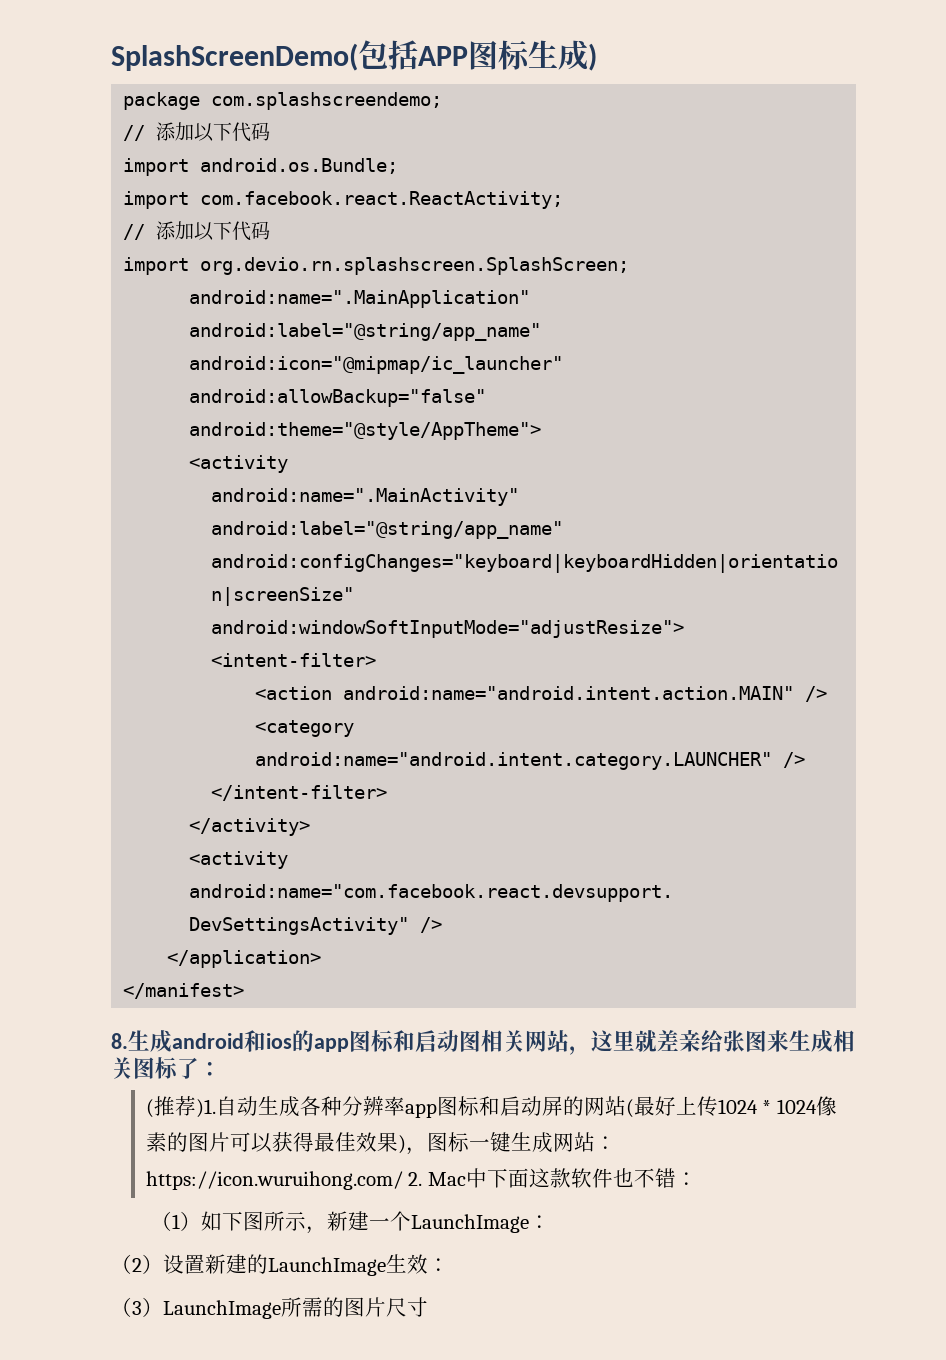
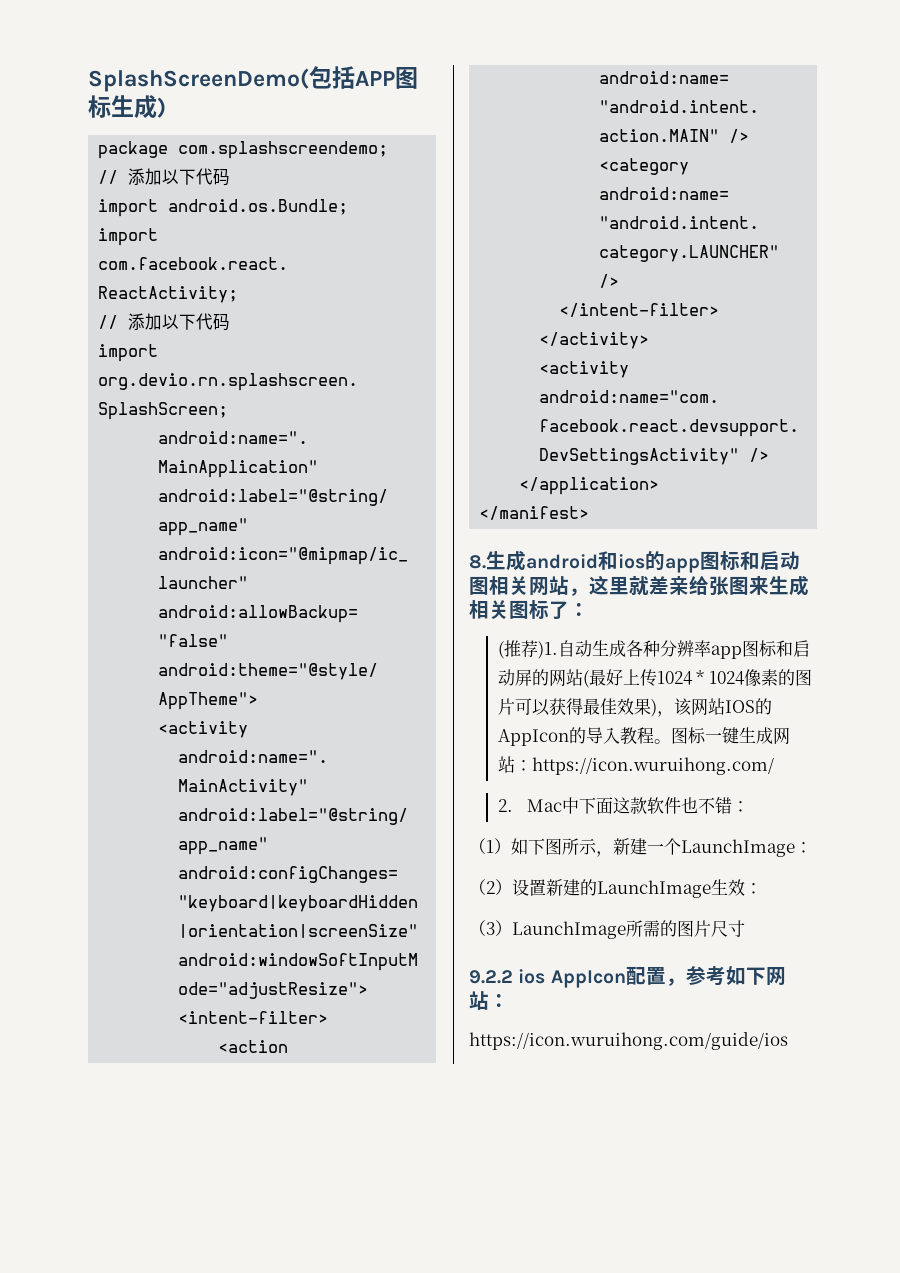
(427, 1151) none -> [673,698,772,716] [497,727,671,746] 该网站IOS的AppIcon的导入教程。
(403, 1180) none -> (774, 766) //
(428, 1307) none -> [469,966,786,988] [469,991,509,1010] [469,1032,788,1050] // 9.2.2 ios AppIcon配置，参考如下网站： // https://icon.wuruihong.com/guide/ios

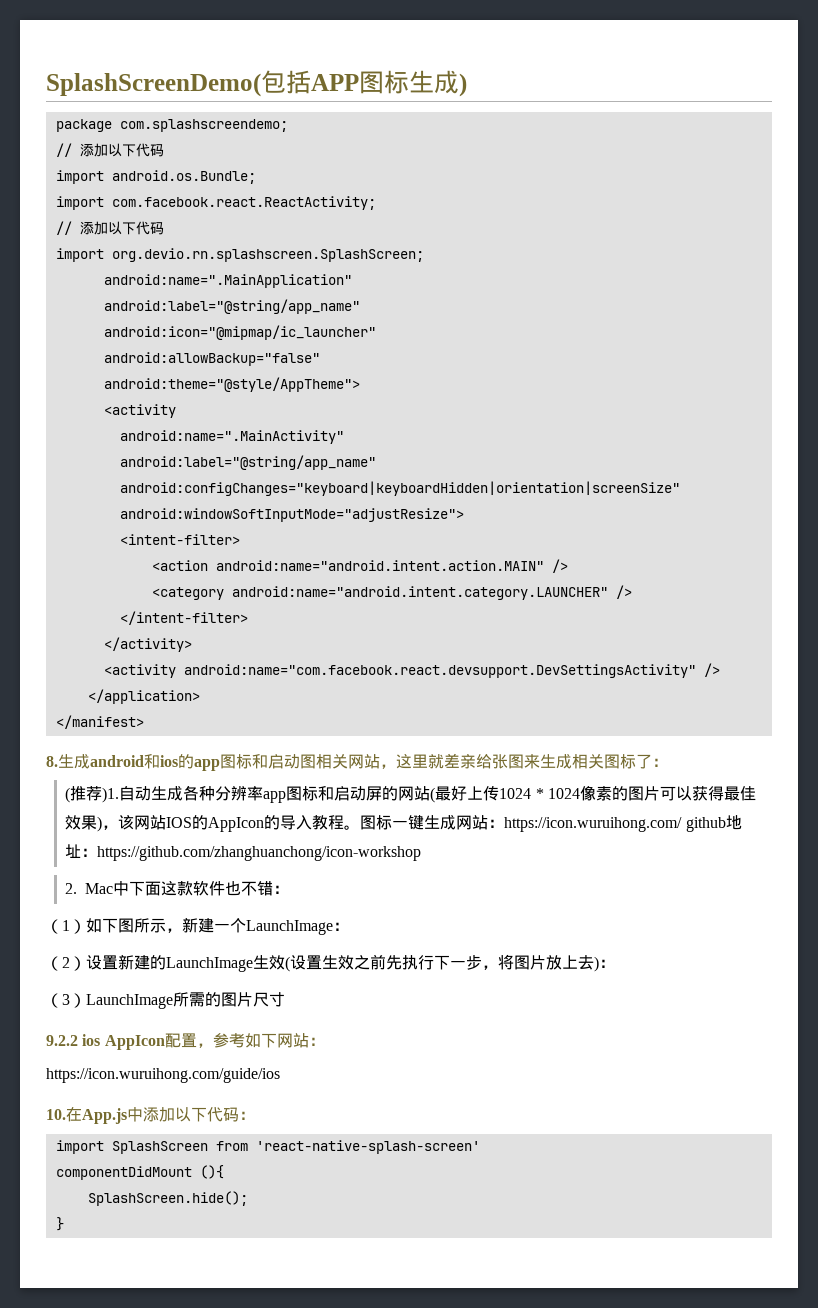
(774, 766) none -> [685,815,742,832] [65,844,422,861] github地址：https://github.com/zhanghuanchong/icon-workshop
(745, 887) none -> [285,954,599,972] (设置生效之前先执行下一步，将图片放上去)
(788, 1041) none -> [46,1107,255,1124] [55,1140,480,1154] [55,1165,224,1180] [87,1191,248,1206] [55,1217,64,1231] // 10.在App.js中添加以下代码： // import SplashScreen from 'react-native-splash-screen' // componentDidMount (){ // SplashScreen.hide(); // }

